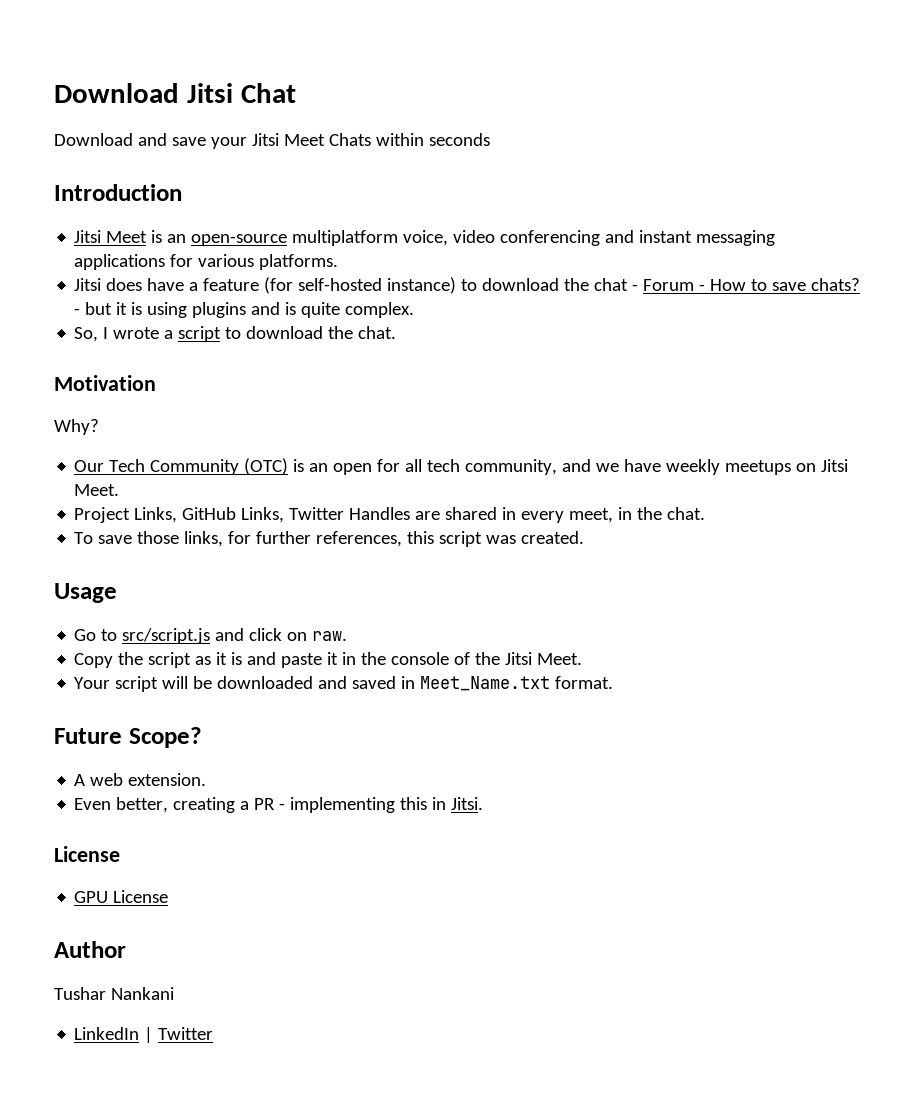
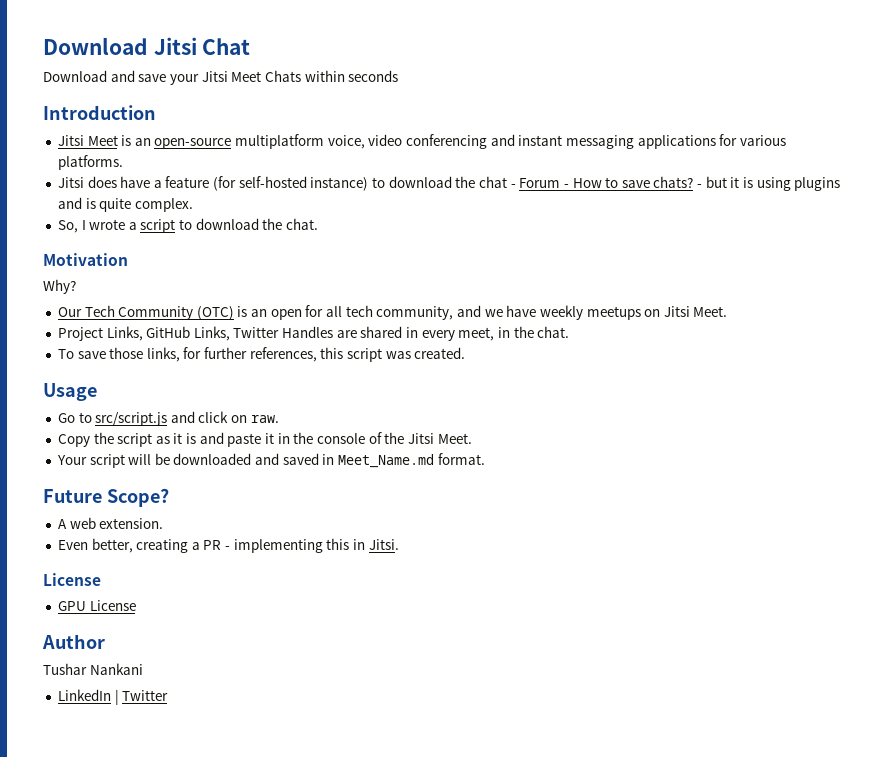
[420,676,551,691] Meet_Name.txt -> [338,454,435,468] Meet_Name.md

